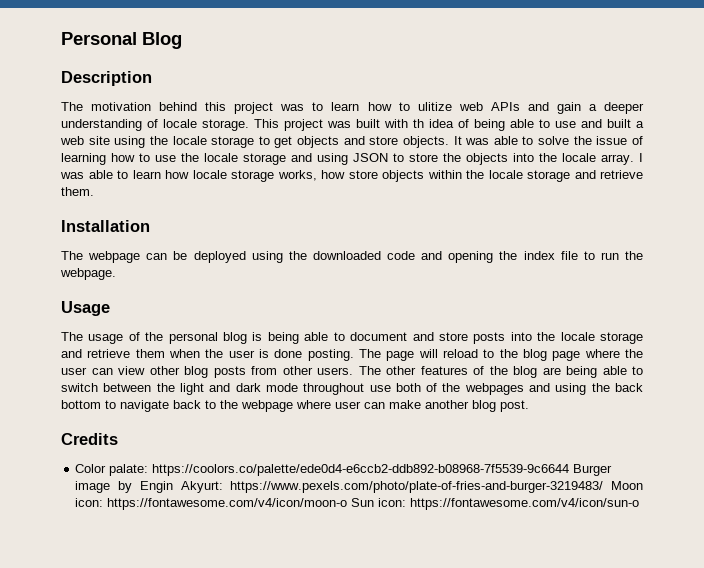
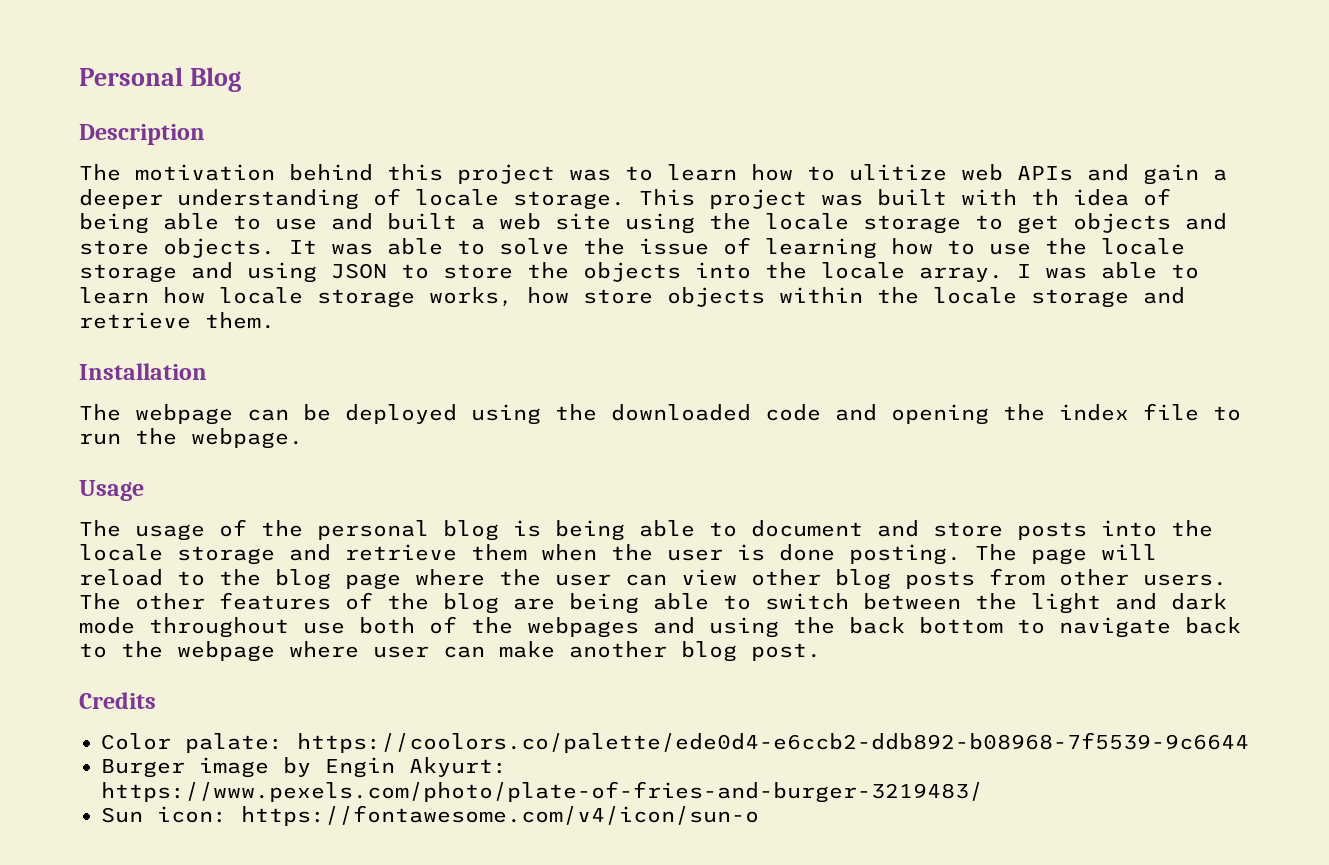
(570, 470) none -> (1249, 742) //
[611,481,643,490] [75,498,348,510] Moon icon: https://fontawesome.com/v4/icon/moon-o -> (983, 792) //

